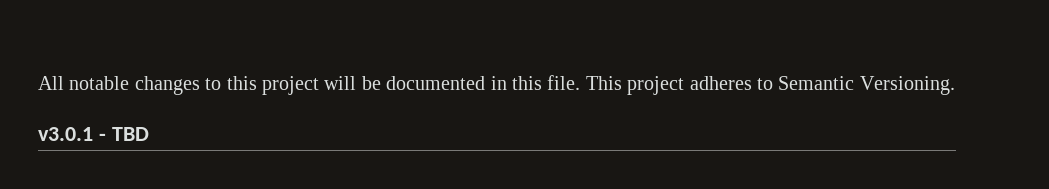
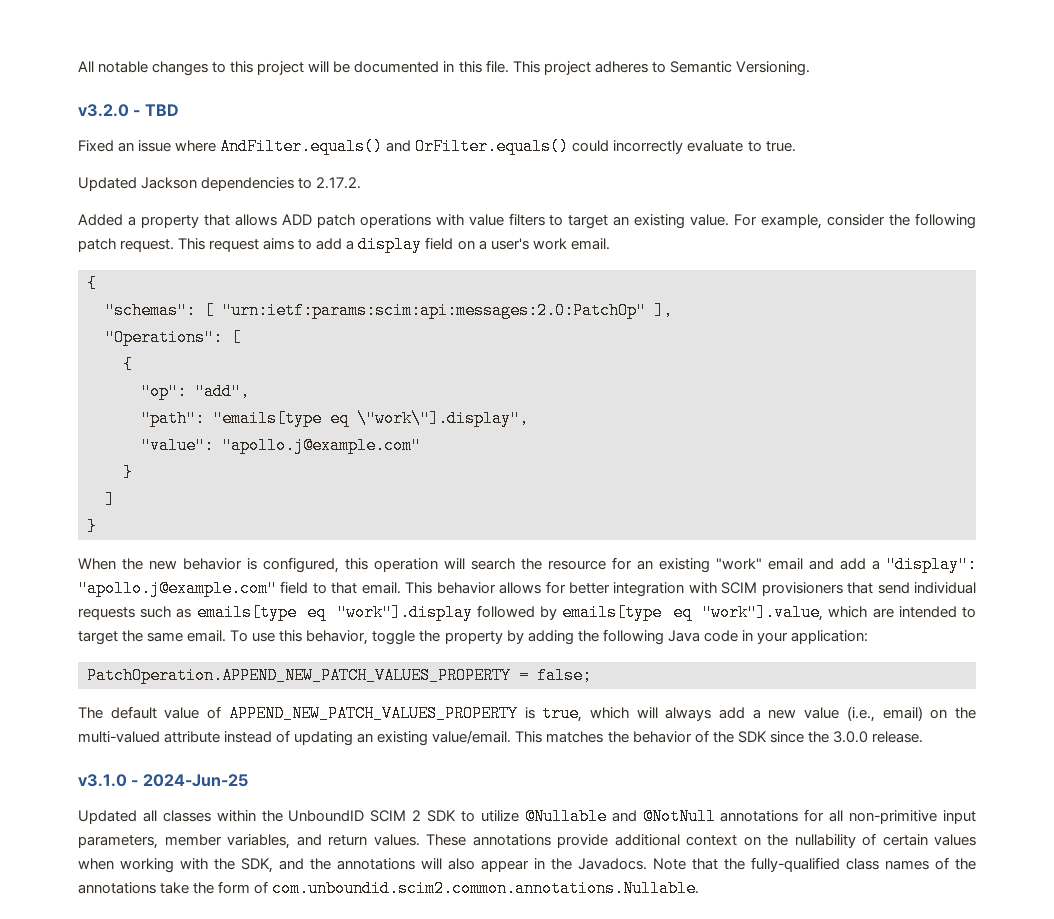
[38,127,93,141] v3.0.1 -> [78,104,129,117] v3.2.0
(149, 134) none -> [78,138,796,155] [78,177,362,191] [78,213,977,229] [78,236,610,253] [87,275,97,292] [105,302,673,319] [105,329,241,346] [123,356,133,373] [141,383,250,400] [141,410,529,427] [141,437,421,454] [123,464,133,481] [105,491,115,508] [87,518,97,535] [78,556,977,573] [78,580,976,597] [78,604,977,621] [78,629,868,645] [87,667,592,684] [78,705,977,722] [78,730,923,746] [78,774,248,787] [78,808,977,825] [78,833,976,849] [78,857,976,873] [78,880,700,897] // Fixed an issue where AndFilter.equals() and OrFilter.equals() could incorrectly evaluate to true. // Updated Jackson dependencies to 2.17.2. // Added a property that allows ADD patch operations with value filters to target an existing value. For example, consider the following patch request. This request aims to add a display field on a user's work email. // { // "schemas": [ "urn:ietf:params:scim:api:messages:2.0:PatchOp" ], // "Operations": [ // { // "op": "add", // "path": "emails[type eq \"work\"].display", // "value": "apollo.j@example.com" // } // ] // } // When the new behavior is configured, this operation will search the resource for an existing "work" email and add a "display": "apollo.j@example.com" field to that email. This behavior allows for better integration with SCIM provisioners that send individual requests such as emails[type eq "work"].display followed by emails[type eq "work"].value, which are intended to target the same email. To use this behavior, toggle the property by adding the following Java code in your application: // PatchOperation.APPEND_NEW_PATCH_VALUES_PROPERTY = false; // The default value of APPEND_NEW_PATCH_VALUES_PROPERTY is true, which will always add a new value (i.e., email) on the multi-valued attribute instead of updating an existing value/email. This matches the behavior of the SDK since the 3.0.0 release. // v3.1.0 - 2024-Jun-25 // Updated all classes within the UnboundID SCIM 2 SDK to utilize @Nullable and @NotNull annotations for all non-primitive input parameters, member variables, and return values. These annotations provide additional context on the nullability of certain values when working with the SDK, and the annotations will also appear in the Javadocs. Note that the fully-qualified class names of the annotations take the form of com.unboundid.scim2.common.annotations.Nullable.

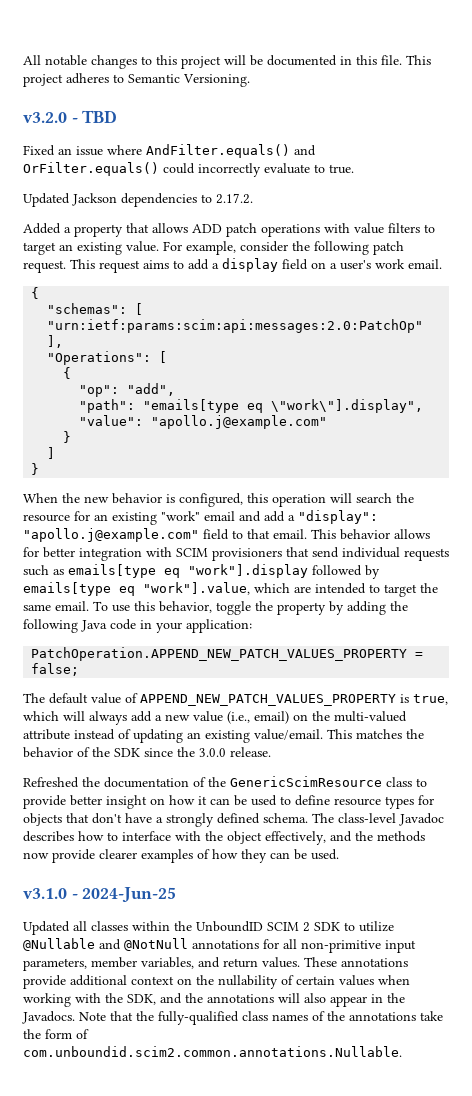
(923, 737) none -> [23,776,427,788] [23,795,434,809] [23,813,444,827] [23,831,425,845] [23,849,339,863] // Refreshed the documentation of the GenericScimResource class to provide better insight on how it can be used to define resource types for objects that don't have a strongly defined schema. The class-level Javadoc describes how to interface with the object effectively, and the methods now provide clearer examples of how they can be used.

